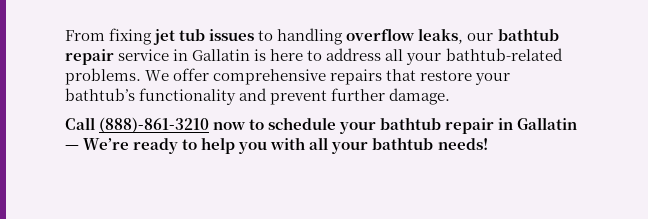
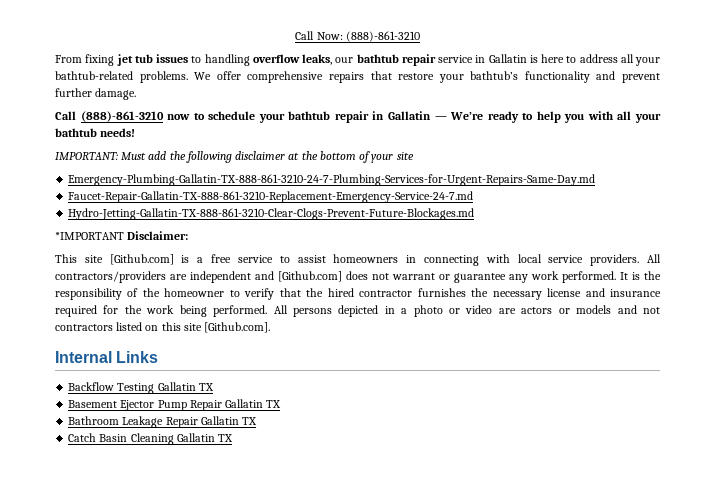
(65, 35) none -> [295,31,420,42] Call Now: (888)-861-3210 //
(488, 144) none -> [55,151,414,163] [68,174,596,186] [68,191,474,203] [68,208,475,220] [55,231,189,240] [55,254,661,266] [55,271,661,283] [55,288,661,300] [55,305,661,317] [55,322,271,333] [55,351,159,363] [68,382,214,394] [68,399,282,411] [68,416,258,428] [68,433,234,445] // IMPORTANT: Must add the following disclaimer at the bottom of your site // Emergency-Plumbing-Gallatin-TX-888-861-3210-24-7-Plumbing-Services-for-Urgent-Repairs-Same-Day.md // Faucet-Repair-Gallatin-TX-888-861-3210-Replacement-Emergency-Service-24-7.md // Hydro-Jetting-Gallatin-TX-888-861-3210-Clear-Clogs-Prevent-Future-Blockages.md // *IMPORTANT Disclaimer: // This site [Github.com] is a free service to assist homeowners in connecting with local service providers. All contractors/providers are independent and [Github.com] does not warrant or guarantee any work performed. It is the responsibility of the homeowner to verify that the hired contractor furnishes the necessary license and insurance required for the work being performed. All persons depicted in a photo or video are actors or models and not contractors listed on this site [Github.com]. // Internal Links // Backflow Testing Gallatin TX // Basement Ejector Pump Repair Gallatin TX // Bathroom Leakage Repair Gallatin TX // Catch Basin Cleaning Gallatin TX

